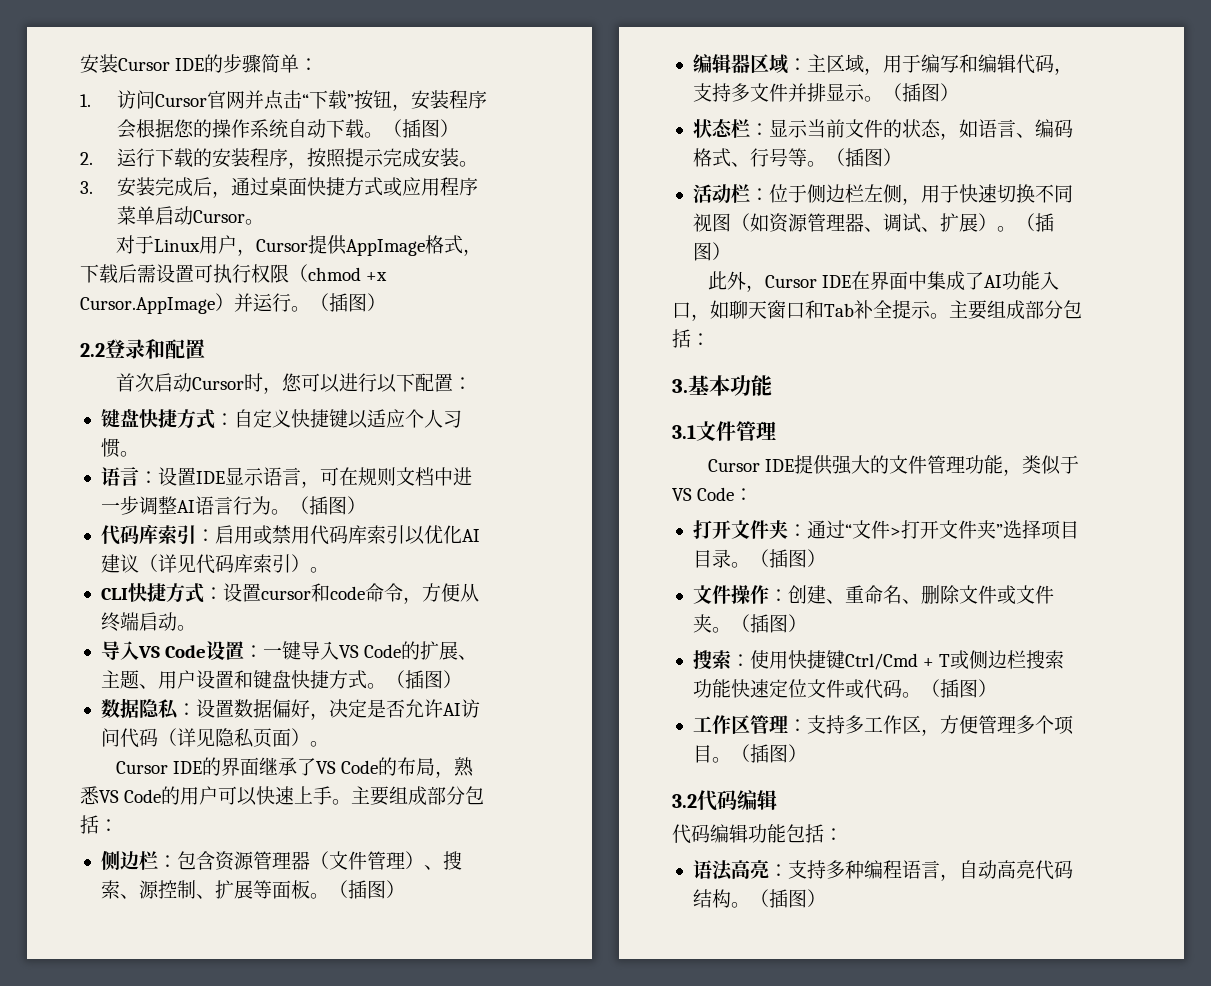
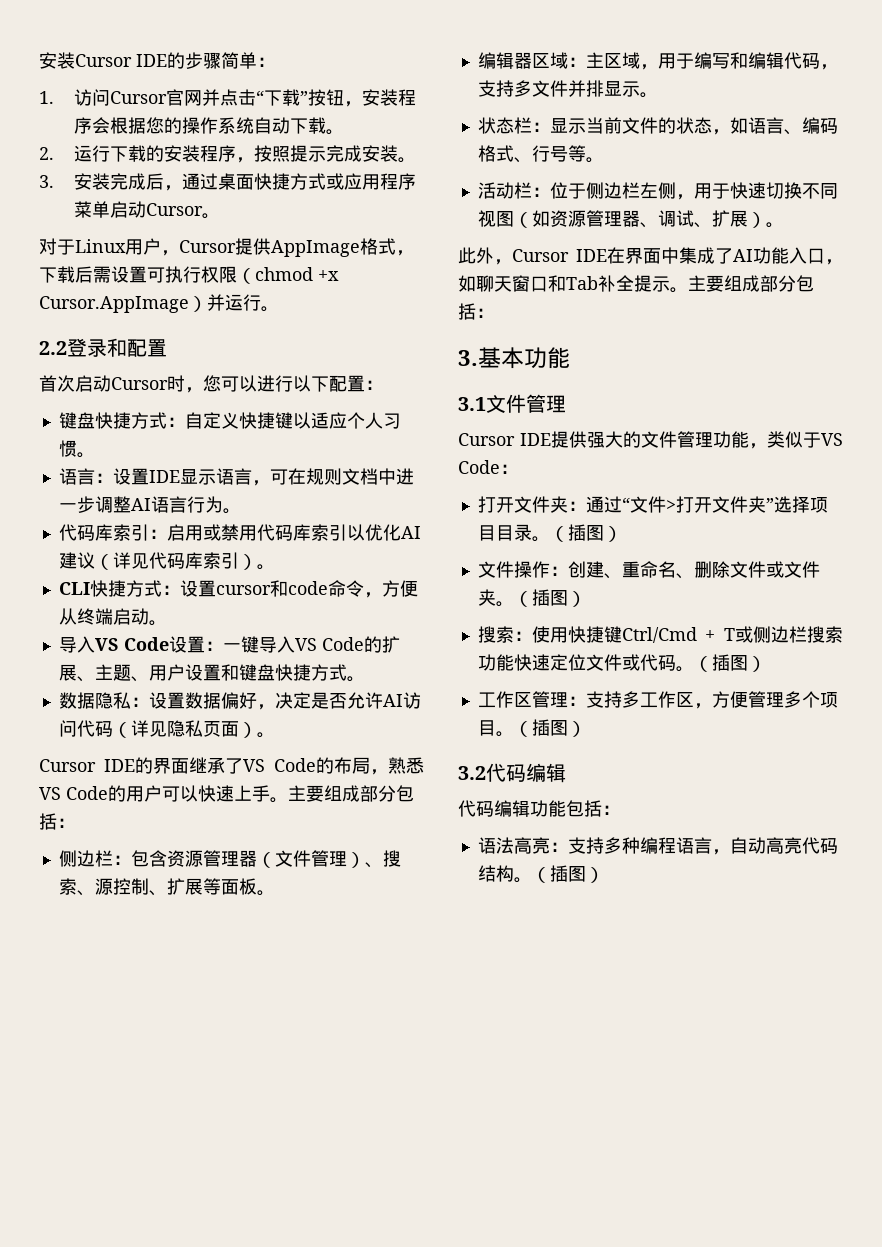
[382,119,459,138] （插图） -> (344, 132) none
[310,293,386,312] （插图） -> (279, 309) none
[289,496,366,515] （插图） -> (241, 511) none
[385,670,462,689] （插图） -> (365, 679) none
[328,880,405,899] （插图） -> (275, 893) none
[882,83,959,102] （插图） -> (658, 95) none
[825,148,902,167] （插图） -> (604, 160) none
[1015,213,1054,232] [692,242,731,261] （插图） -> (784, 225) none

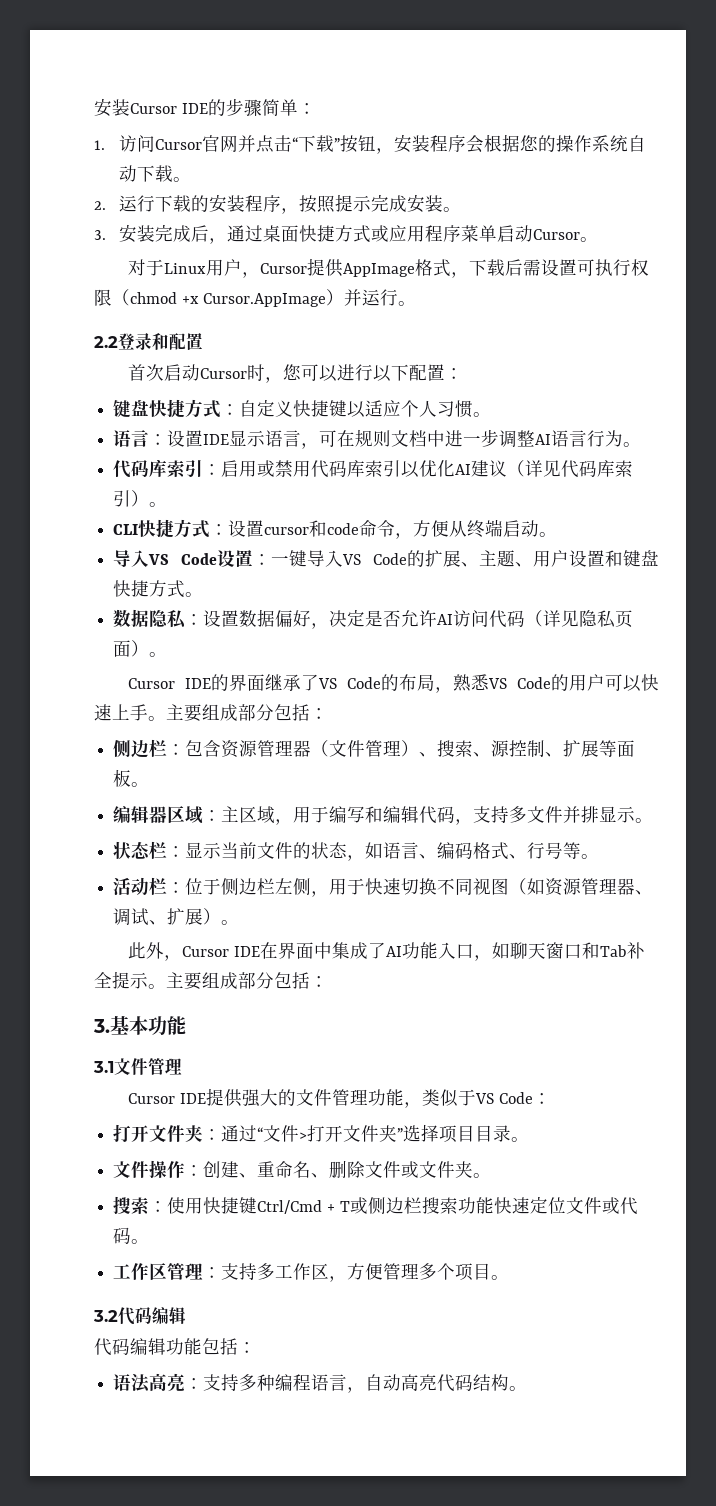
[549,524,622,542] （插图） -> (530, 1139) none
[513,589,586,607] （插图） -> (492, 1175) none
[693,654,766,672] （插图） -> (150, 1241) none
[513,719,586,737] （插图） -> (510, 1277) none
[531,865,604,883] （插图） -> (528, 1388) none

